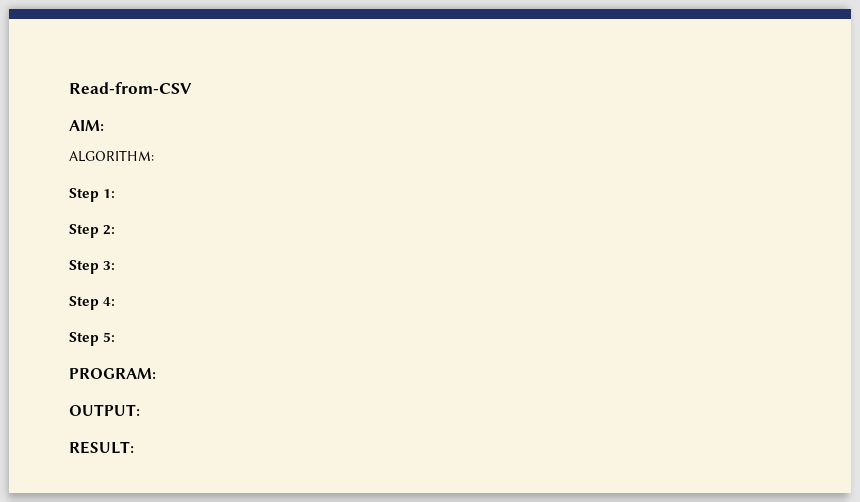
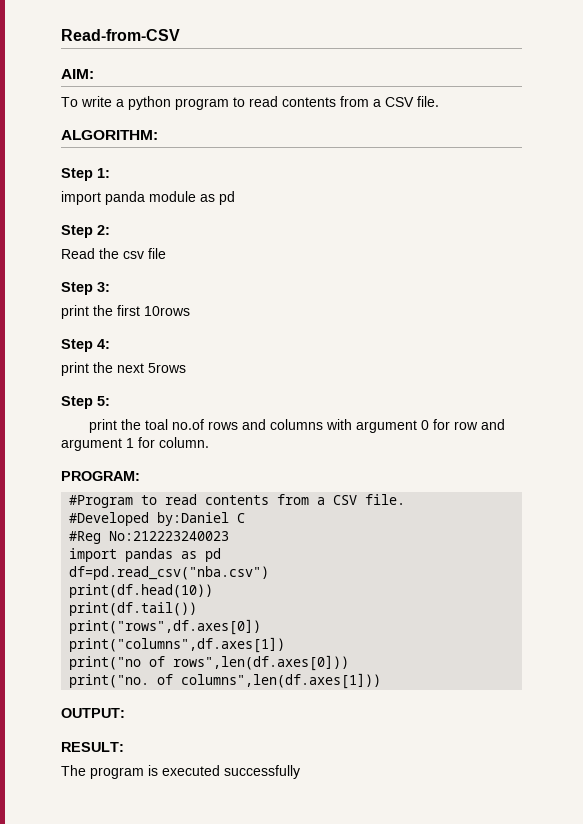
[69,150,154,162] [69,188,116,202] [69,224,116,238] [69,260,116,274] [69,296,116,310] [69,332,116,346] [69,368,156,379] [69,404,140,416] [69,441,134,454] ALGORITHM: // Step 1: // Step 2: // Step 3: // Step 4: // Step 5: // PROGRAM: // OUTPUT: // RESULT: -> [61,96,439,110] [61,130,158,140] [61,168,110,181] [61,191,235,205] [61,225,110,238] [61,248,166,259] [61,282,110,295] [61,305,190,319] [61,339,110,352] [61,362,186,376] [61,396,110,409] [88,419,505,433] [61,437,209,451] [61,471,140,481] [69,494,406,508] [69,512,246,526] [69,531,230,544] [69,548,222,562] [69,566,270,580] [69,584,214,598] [69,602,198,616] [69,619,262,635] [69,637,286,653] [69,655,350,671] [69,673,382,689] [61,708,125,718] [61,742,124,752] [61,765,300,779] To write a python program to read contents from a CSV file. // ALGORITHM: // Step 1: // import panda module as pd // Step 2: // Read the csv file // Step 3: // print the first 10rows // Step 4: // print the next 5rows // Step 5: // print the toal no.of rows and columns with argument 0 for row and argument 1 for column. // PROGRAM: // #Program to read contents from a CSV file. // #Developed by:Daniel C // #Reg No:212223240023 // import pandas as pd // df=pd.read_csv("nba.csv") // print(df.head(10)) // print(df.tail()) // print("rows",df.axes[0]) // print("columns",df.axes[1]) // print("no of rows",len(df.axes[0])) // print("no. of columns",len(df.axes[1])) // OUTPUT: // RESULT: // The program is executed successfully

